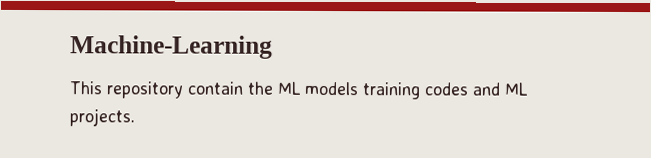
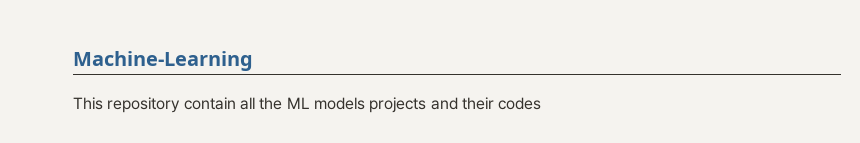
(243, 88) none -> [239,97,255,110] all
[362,82,528,100] [69,108,135,127] training codes and ML projects. -> [369,97,542,113] projects and their codes

